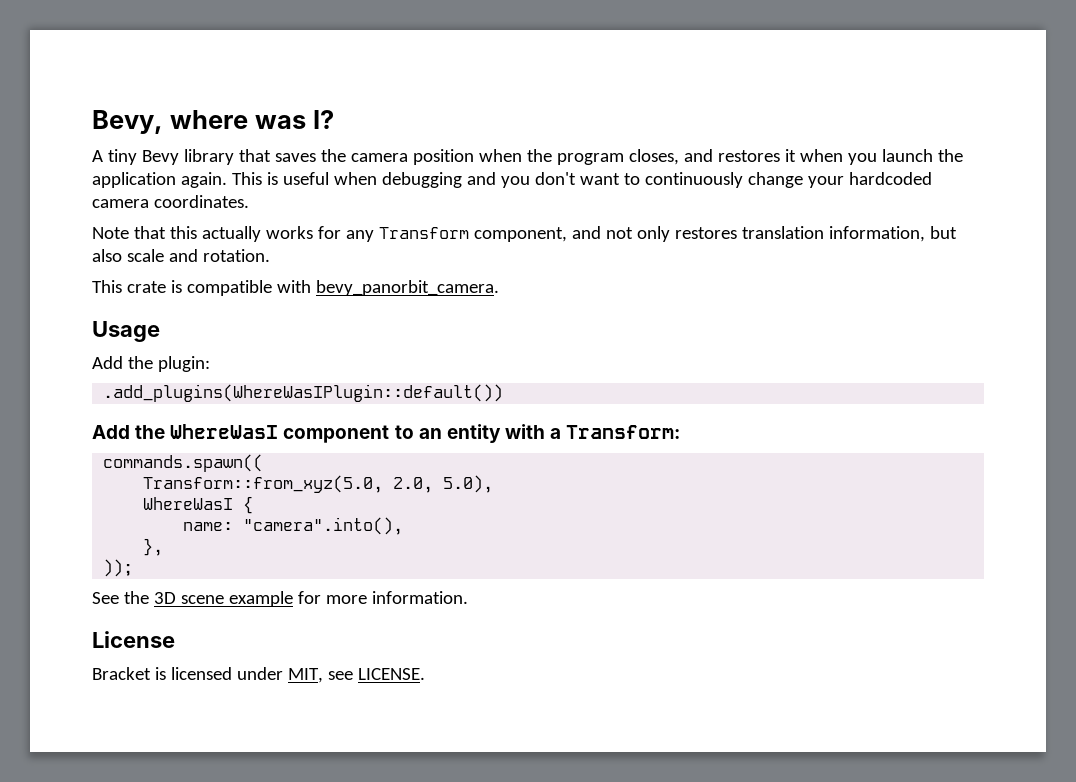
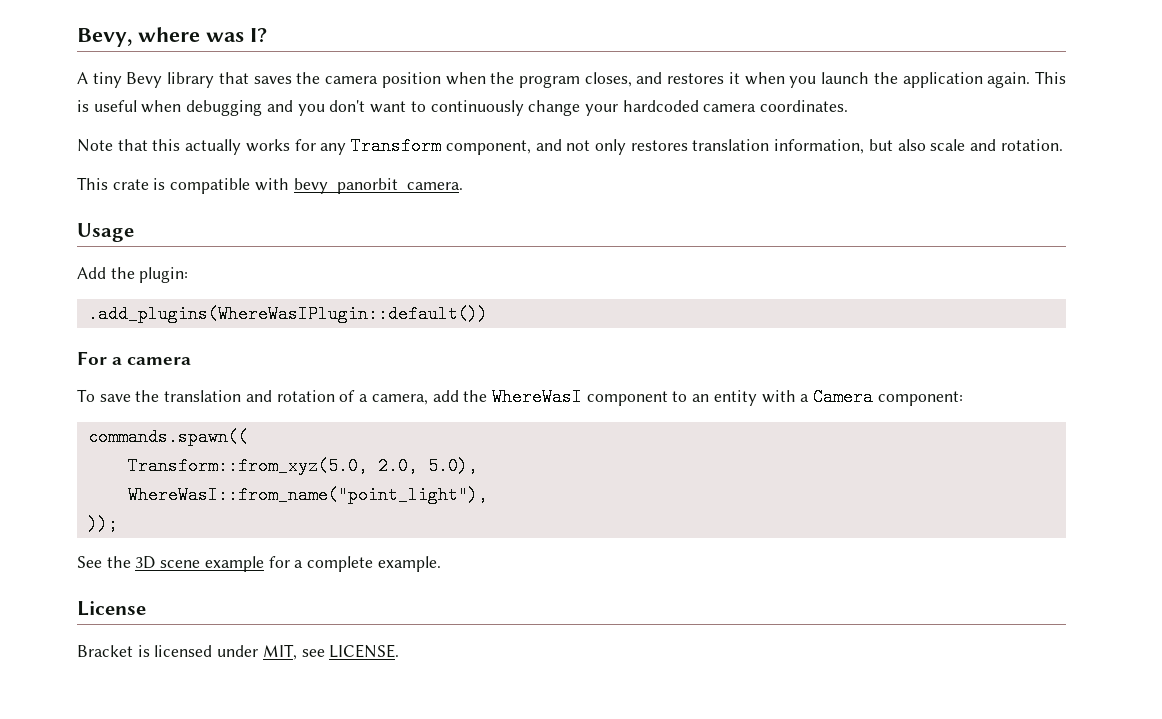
[92,425,130,439] Add -> [77,351,192,365] [77,389,459,405] For a camera // To save the translation and rotation of a camera, add
[566,425,681,439] Transform: -> [813,388,963,406] Camera component:
[143,496,254,514] [183,517,404,535] [143,538,164,556] WhereWasI { // name: "camera".into(), // }, -> [127,486,488,504] WhereWasI::from_name("point_light"),
[325,591,468,604] more information. -> [294,556,441,572] a complete example.

